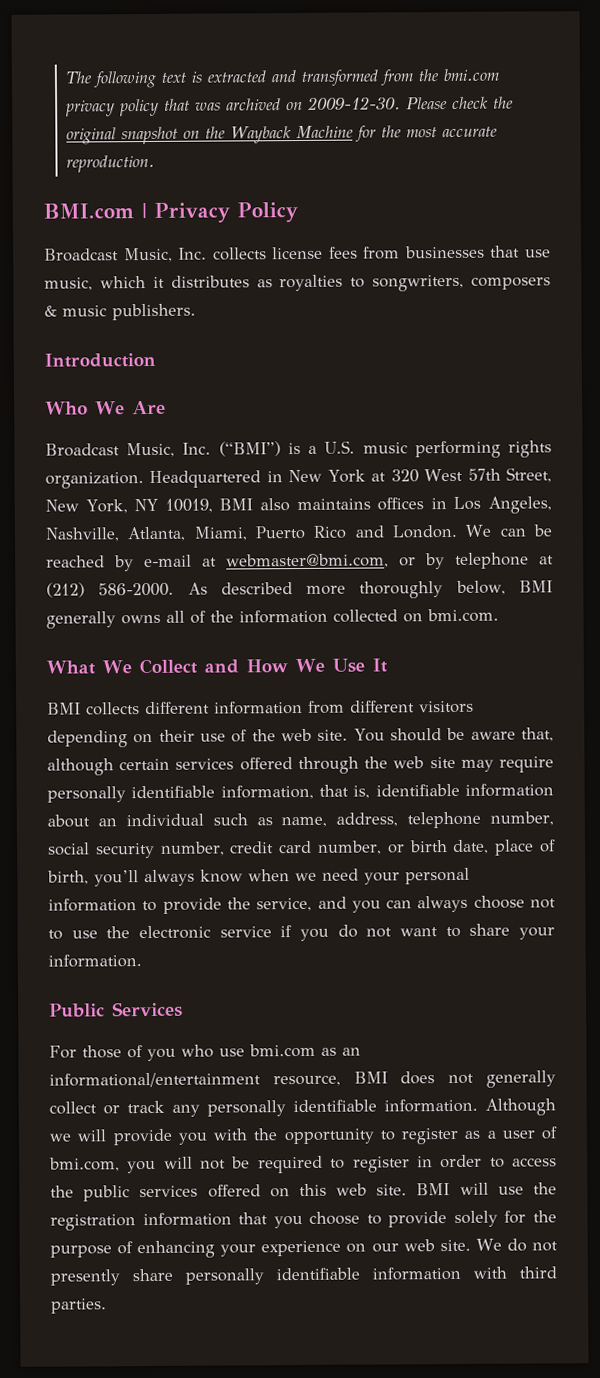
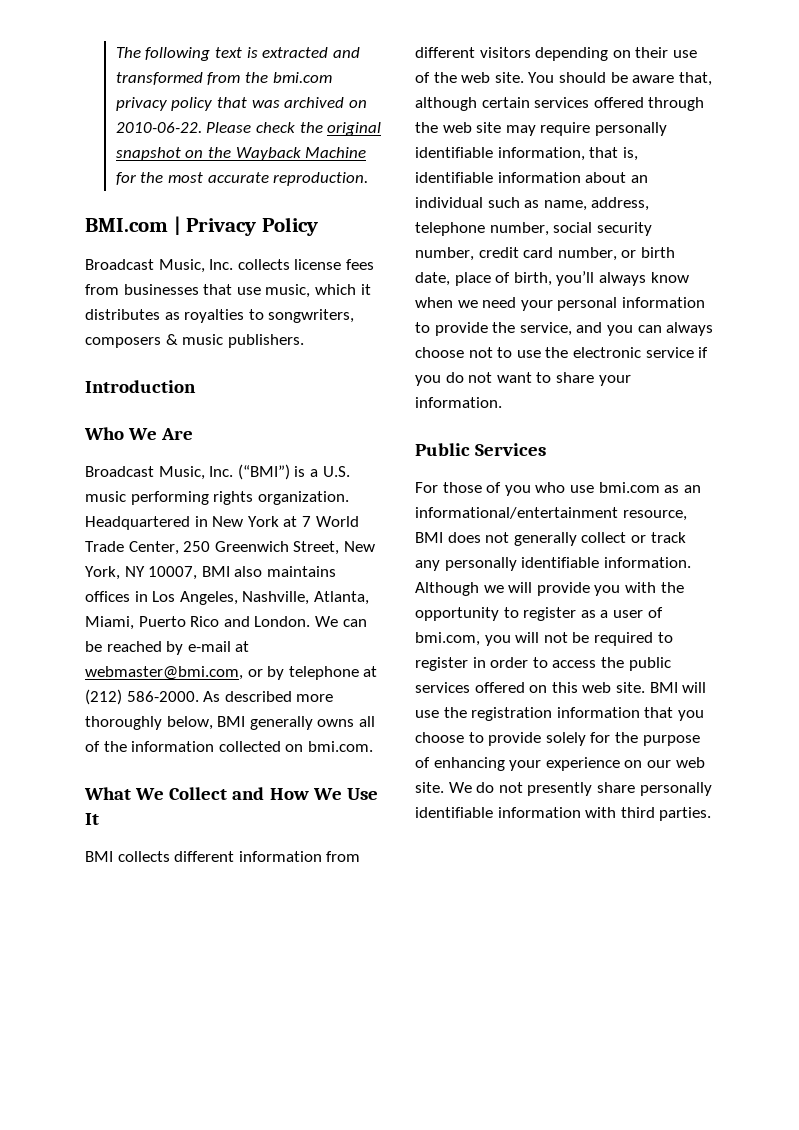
[307,96,402,110] 2009-12-30. -> [115,122,202,133] 2010-06-22.
[390,468,501,483] 320 West 57th -> [301,516,359,527] [85,541,289,555] 7 World Trade Center, 250 Greenwich
[164,498,213,513] 10019, -> [148,566,198,580] 10007,

